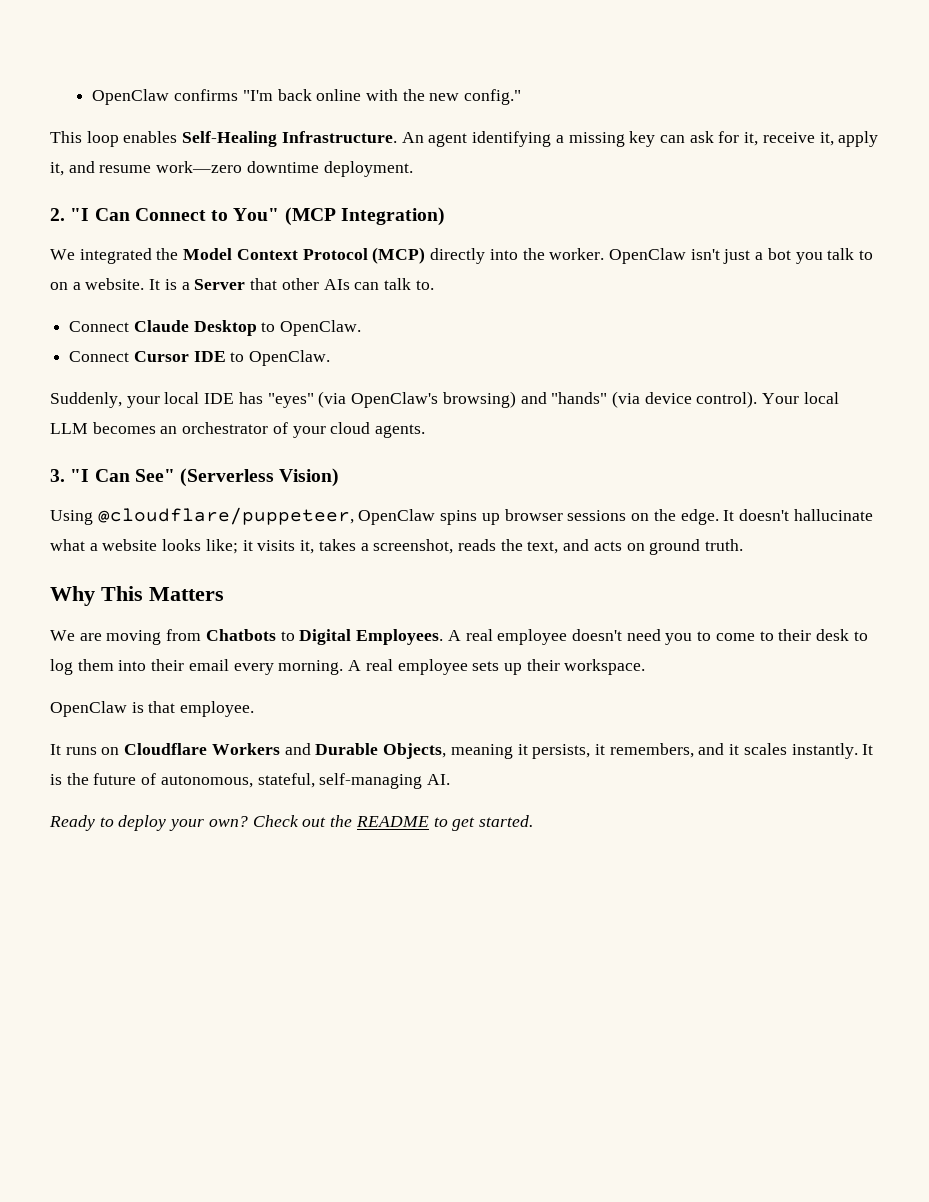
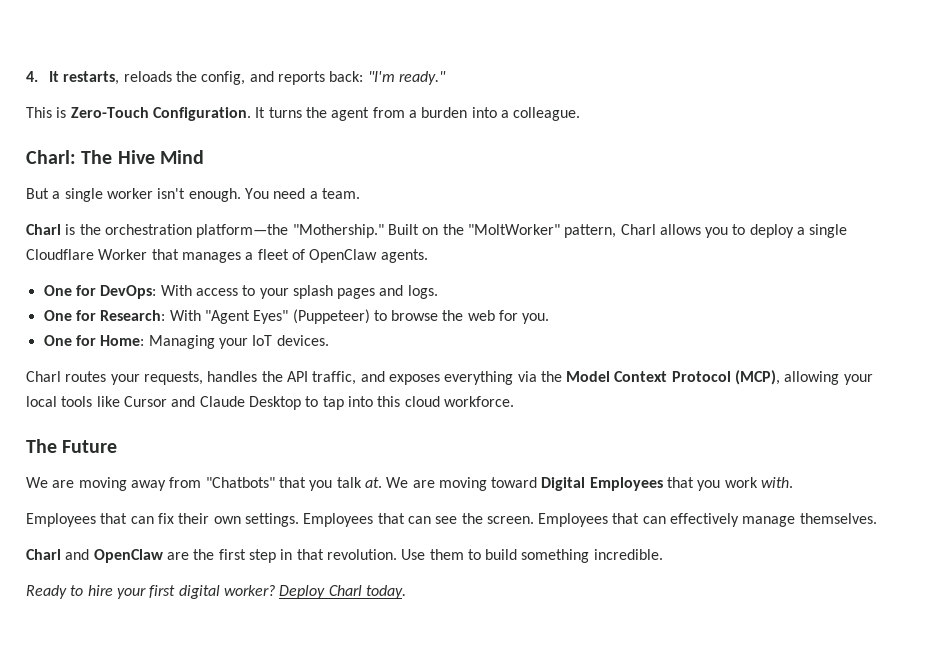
[92,89,522,105] [50,131,879,147] [50,161,413,177] [50,207,445,226] [50,247,874,264] [50,278,434,290] [69,320,362,336] [69,350,331,366] [50,391,839,408] [50,422,426,438] [50,468,340,487] [50,507,873,525] [50,539,744,555] [50,586,224,606] [50,629,868,645] [50,659,646,675] [50,701,255,717] [50,743,874,759] [50,773,451,789] [49,815,533,831] OpenClaw confirms "I'm back online with the new config." // This loop enables Self-Healing Infrastructure. An agent identifying a missing key can ask for it, receive it, apply it, and resume work—zero downtime deployment. // 2. "I Can Connect to You" (MCP Integration) // We integrated the Model Context Protocol (MCP) directly into the worker. OpenClaw isn't just a bot you talk to on a website. It is a Server that other AIs can talk to. // Connect Claude Desktop to OpenClaw. // Connect Cursor IDE to OpenClaw. // Suddenly, your local IDE has "eyes" (via OpenClaw's browsing) and "hands" (via device control). Your local LLM becomes an orchestrator of your cloud agents. // 3. "I Can See" (Serverless Vision) // Using @cloudflare/puppeteer, OpenClaw spins up browser sessions on the edge. It doesn't hallucinate what a website looks like; it visits it, takes a screenshot, reads the text, and acts on ground truth. // Why This Matters // We are moving from Chatbots to Digital Employees. A real employee doesn't need you to come to their desk to log them into their email every morning. A real employee sets up their workspace. // OpenClaw is that employee. // It runs on Cloudflare Workers and Durable Objects, meaning it persists, it remembers, and it scales instantly. It is the future of autonomous, stateful, self-managing AI. // Ready to deploy your own? Check out the README to get started. -> [26,71,447,85] [26,107,581,121] [26,150,205,164] [26,188,360,202] [26,224,848,238] [26,249,428,263] [43,285,438,299] [43,309,550,324] [43,335,329,349] [26,370,873,385] [26,396,514,410] [26,439,118,453] [26,477,794,491] [26,513,877,527] [26,549,663,563] [26,585,406,599] 4. It restarts, reloads the config, and reports back: "I'm ready." // This is Zero-Touch Configuration. It turns the agent from a burden into a colleague. // Charl: The Hive Mind // But a single worker isn't enough. You need a team. // Charl is the orchestration platform—the "Mothership." Built on the "MoltWorker" pattern, Charl allows you to deploy a single Cloudflare Worker that manages a fleet of OpenClaw agents. // One for DevOps: With access to your splash pages and logs. // One for Research: With "Agent Eyes" (Puppeteer) to browse the web for you. // One for Home: Managing your IoT devices. // Charl routes your requests, handles the API traffic, and exposes everything via the Model Context Protocol (MCP), allowing your local tools like Cursor and Claude Desktop to tap into this cloud workforce. // The Future // We are moving away from "Chatbots" that you talk at. We are moving toward Digital Employees that you work with. // Employees that can fix their own settings. Employees that can see the screen. Employees that can effectively manage themselves. // Charl and OpenClaw are the first step in that revolution. Use them to build something incredible. // Ready to hire your first digital worker? Deploy Charl today.

